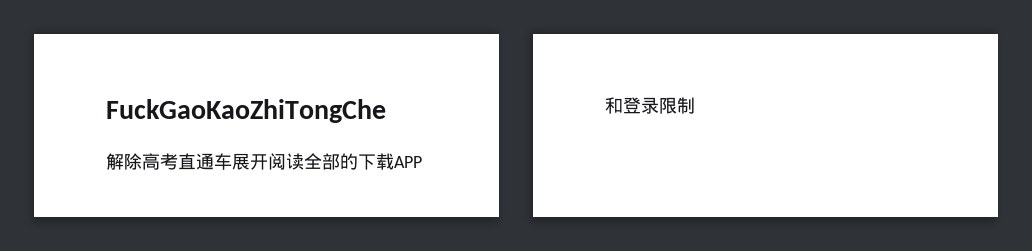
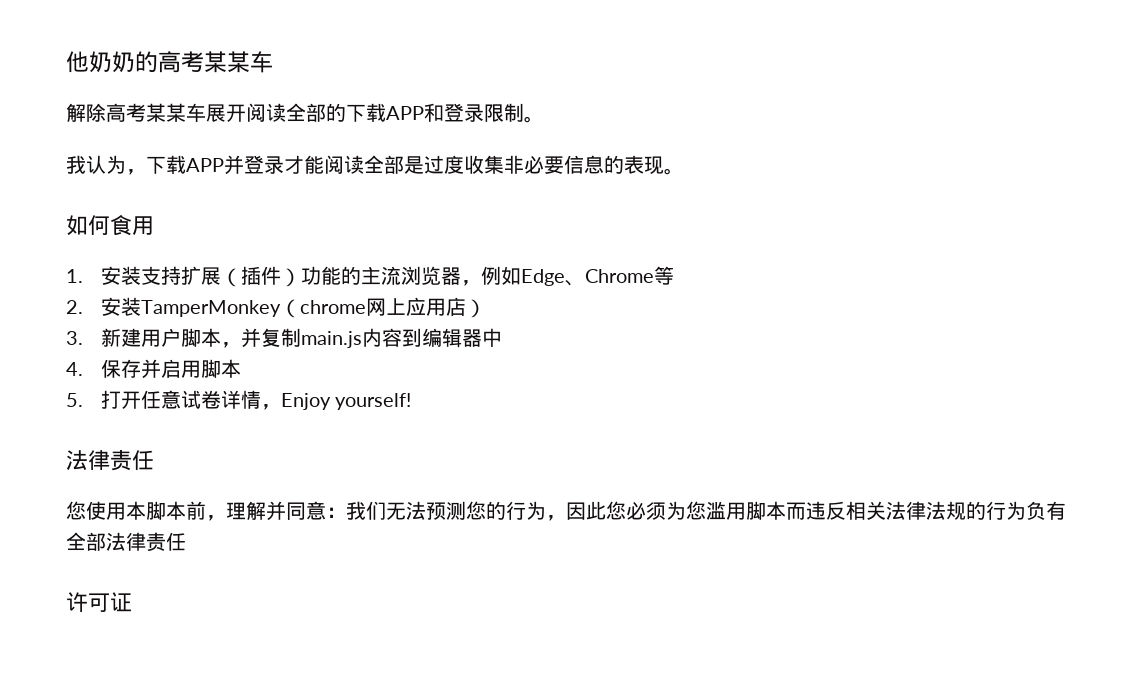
[106,99,386,123] FuckGaoKaoZhiTongChe -> [66,51,273,73] 他奶奶的高考某某车
[178,153,214,170] 直通 -> [146,103,186,122] 某某
(695, 105) none -> [524,116,544,123] [66,155,684,175] [66,214,154,236] [66,266,674,287] [66,297,486,318] [66,328,502,348] [66,359,241,379] [66,390,411,410] [66,450,154,471] [66,501,1066,521] [66,532,186,552] [66,592,132,612] 。 // 我认为，下载APP并登录才能阅读全部是过度收集非必要信息的表现。 // 如何食用 // 1.安装支持扩展（插件）功能的主流浏览器，例如Edge、Chrome等 // 2.安装TamperMonkey（chrome网上应用店） // 3.新建用户脚本，并复制main.js内容到编辑器中 // 4.保存并启用脚本 // 5.打开任意试卷详情，Enjoy yourself! // 法律责任 // 您使用本脚本前，理解并同意：我们无法预测您的行为，因此您必须为您滥用脚本而违反相关法律法规的行为负有全部法律责任 // 许可证

